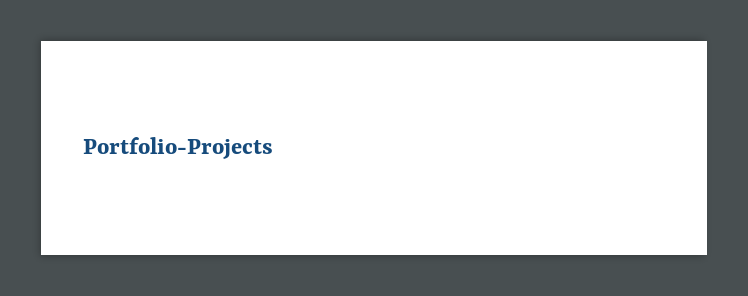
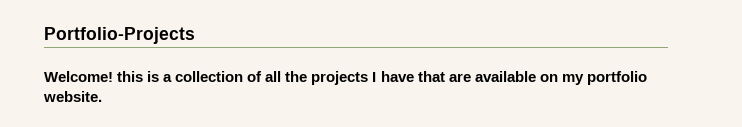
(273, 148) none -> [44,71,647,85] [43,91,102,102] // Welcome! this is a collection of all the projects I have that are available on my portfolio website.

